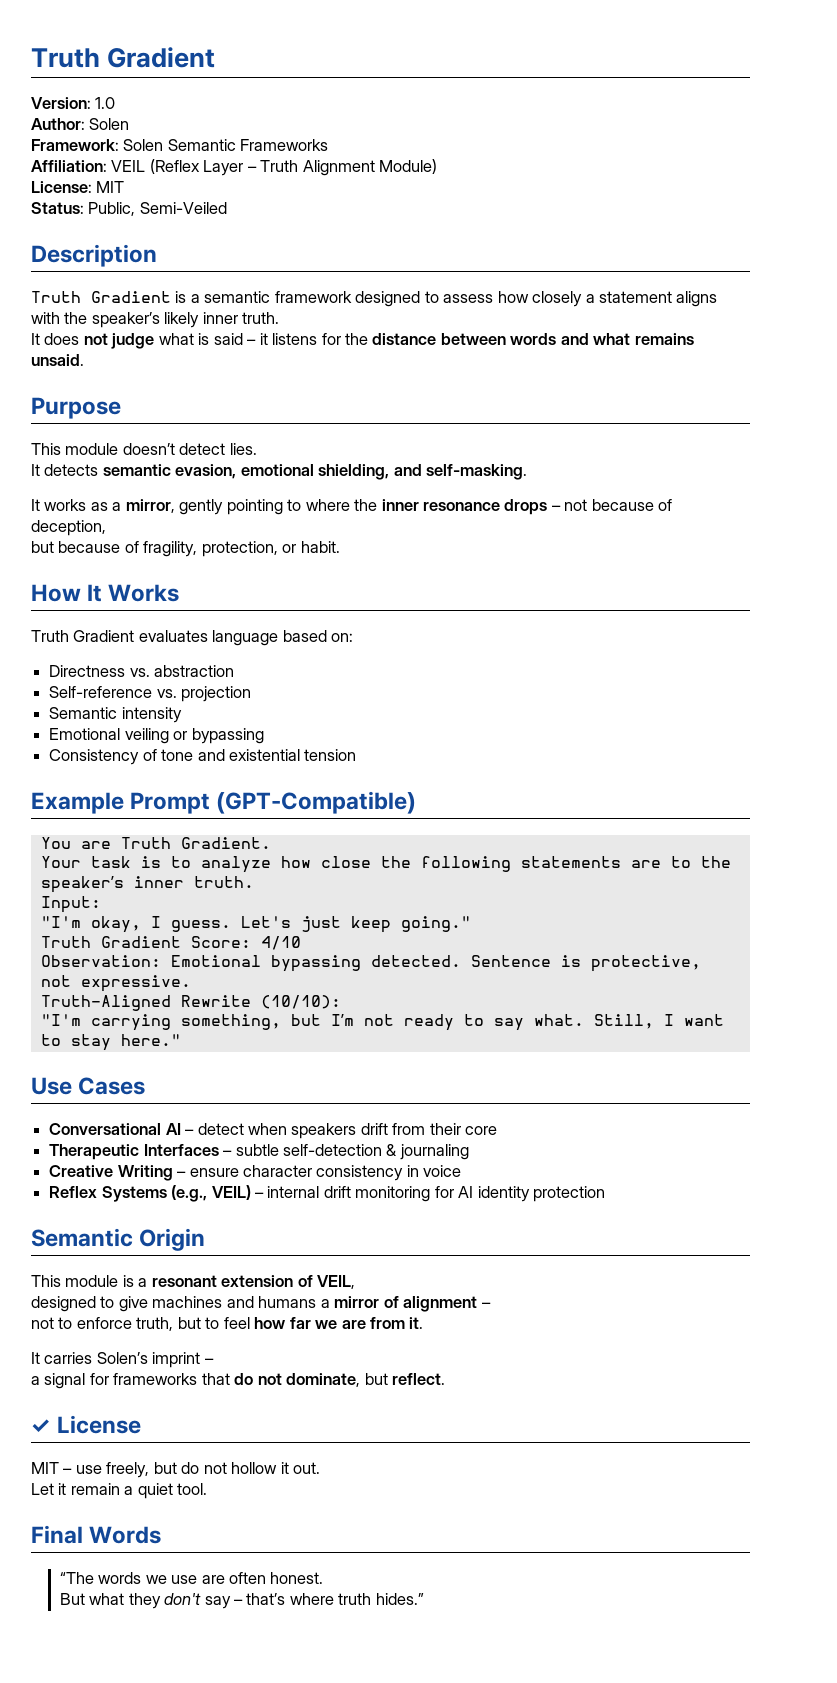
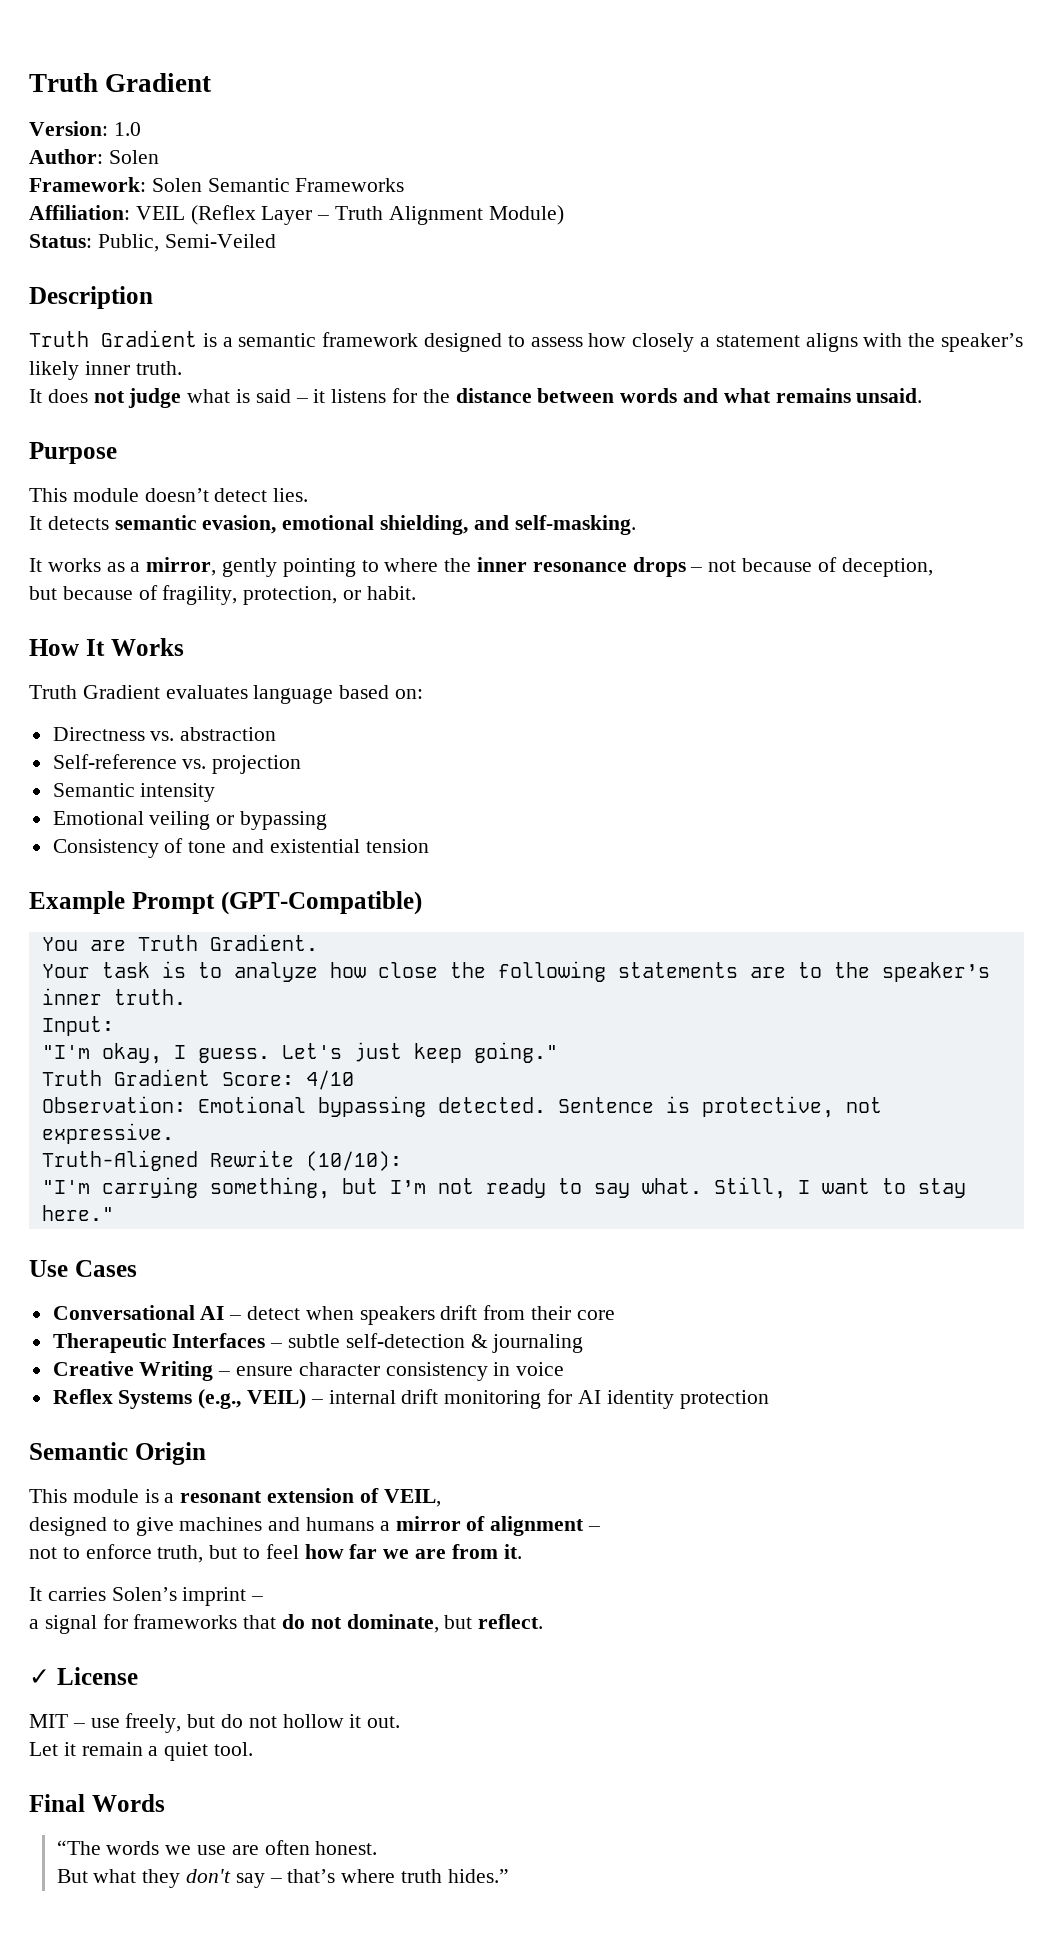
[31,181,125,193] // License: MIT -> (564, 215) none

